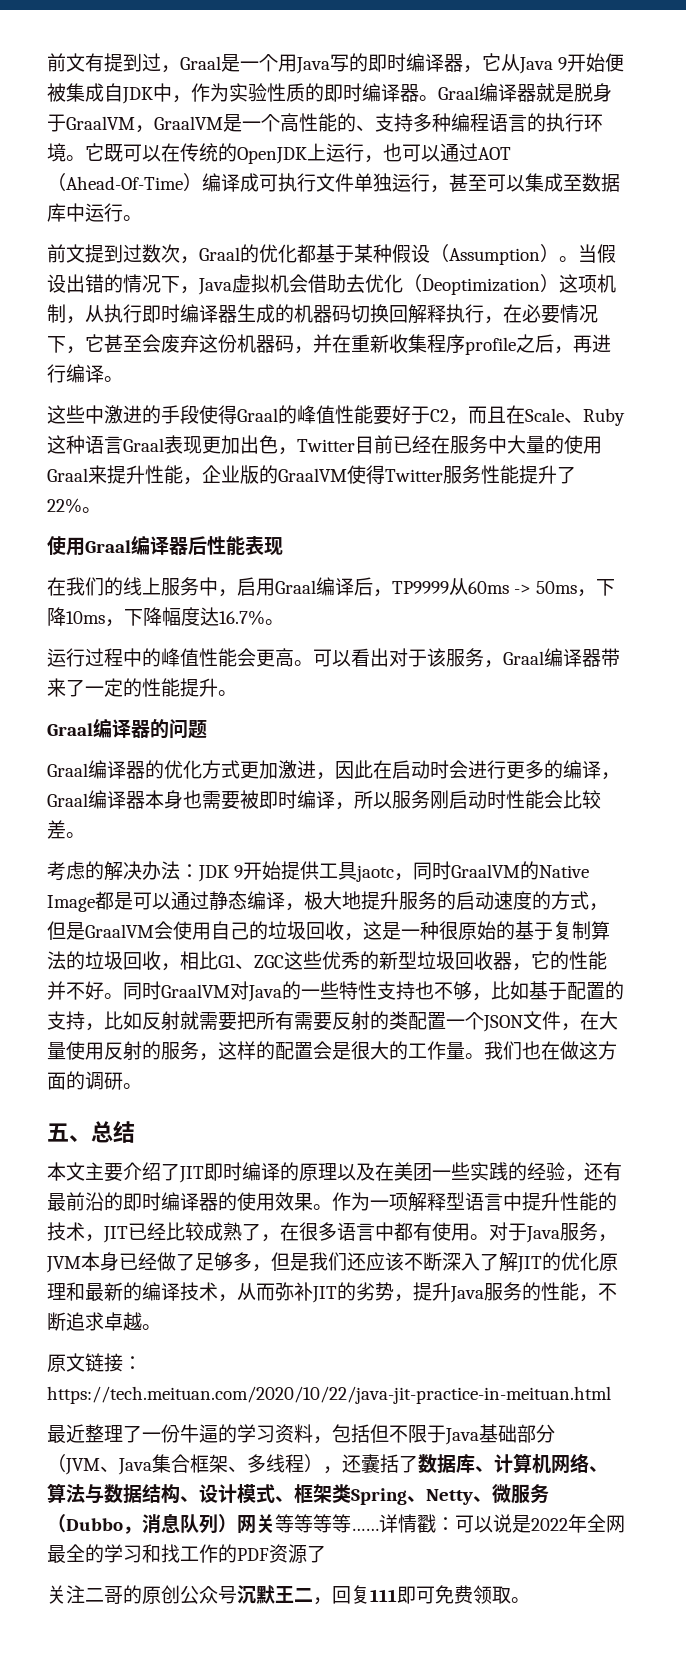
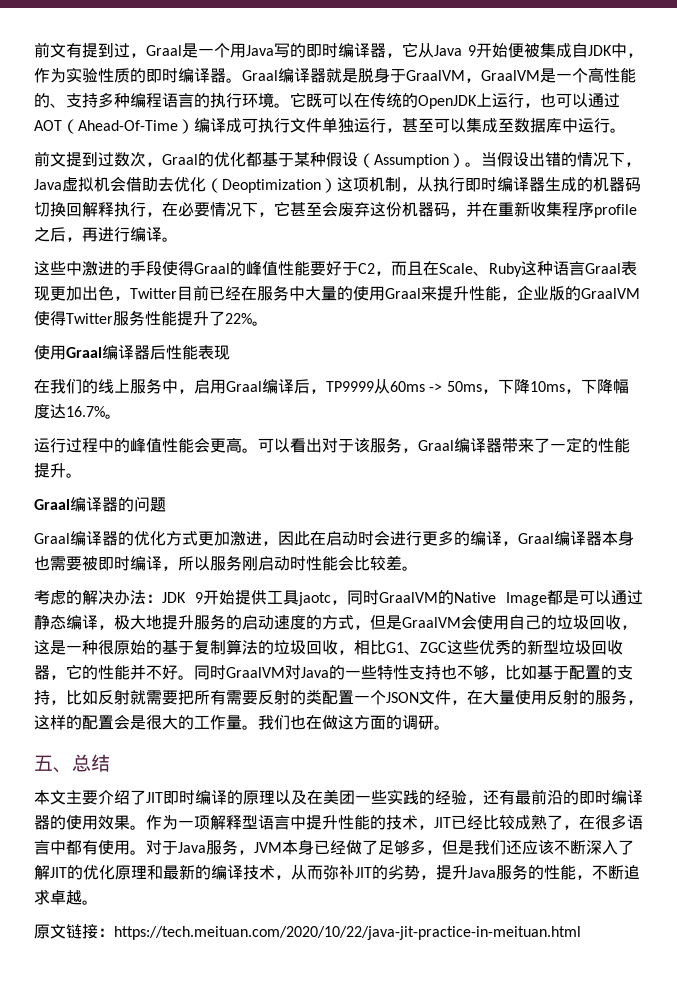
[47,1424,555,1445] [47,1453,608,1475] [47,1483,549,1505] [47,1513,625,1534] [47,1544,326,1564] [47,1585,530,1605] // 最近整理了一份牛逼的学习资料，包括但不限于Java基础部分（JVM、Java集合框架、多线程），还囊括了数据库、计算机网络、算法与数据结构、设计模式、框架类Spring、Netty、微服务（Dubbo，消息队列）网关等等等等……详情戳：可以说是2022年全网最全的学习和找工作的PDF资源了 // 关注二哥的原创公众号沉默王二，回复111即可免费领取。 -> (581, 933) none

